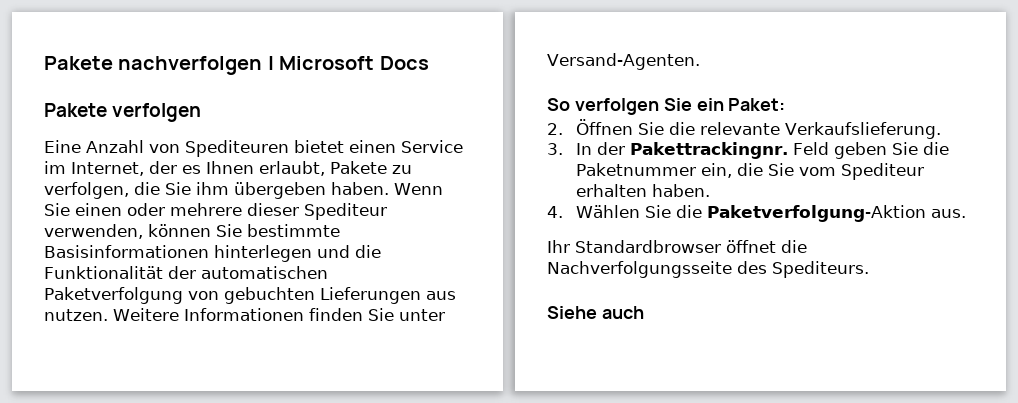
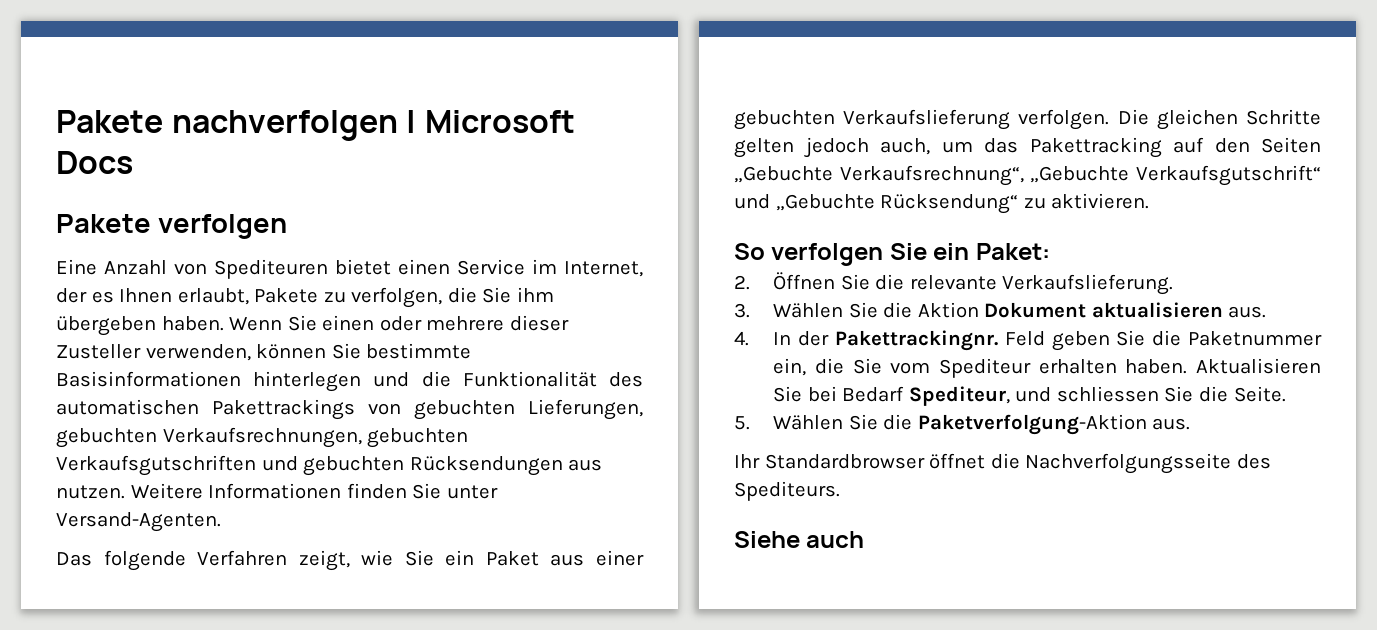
[304,203,387,220] Spediteur -> [56,344,141,359] Zusteller
[167,266,328,279] [44,287,421,304] der automatischen Paketverfolgung von gebuchten Lieferungen -> [609,372,643,387] [56,399,643,420] [56,427,469,448] [56,455,563,476] des automatischen Pakettrackings von gebuchten Lieferungen, gebuchten Verkaufsrechnungen, gebuchten Verkaufsgutschriften und gebuchten Rücksendungen
(700, 61) none -> [56,550,644,571] [734,109,1321,130] [734,137,1321,158] [734,165,1321,186] [734,193,1150,214] // Das folgende Verfahren zeigt, wie Sie ein Paket aus einer gebuchten Verkaufslieferung verfolgen. Die gleichen Schritte gelten jedoch auch, um das Pakettracking auf den Seiten „Gebuchte Verkaufsrechnung“, „Gebuchte Verkaufsgutschrift“ und „Gebuchte Rücksendung“ zu aktivieren.
(563, 149) none -> [773,302,1267,318] [734,331,749,346] Wählen Sie die Aktion Dokument aktualisieren aus. // 4.
[547,206,563,218] // 4. -> [1196,358,1321,374] [773,386,1286,406] [734,416,750,430] Aktualisieren Sie bei Bedarf Spediteur, und schliessen Sie die Seite. // 5.

